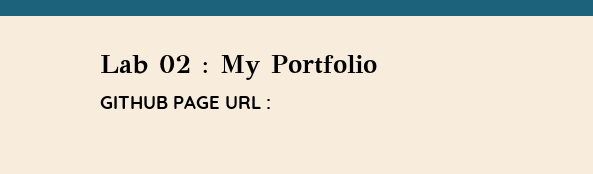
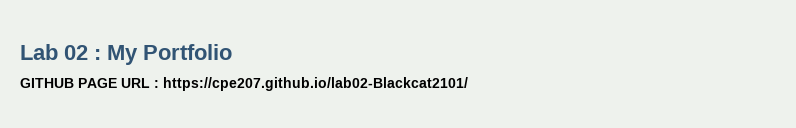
(271, 104) none -> [163,77,468,91] https://cpe207.github.io/lab02-Blackcat2101/

